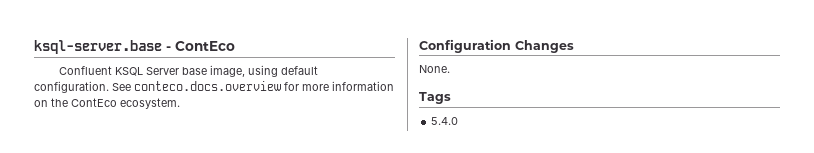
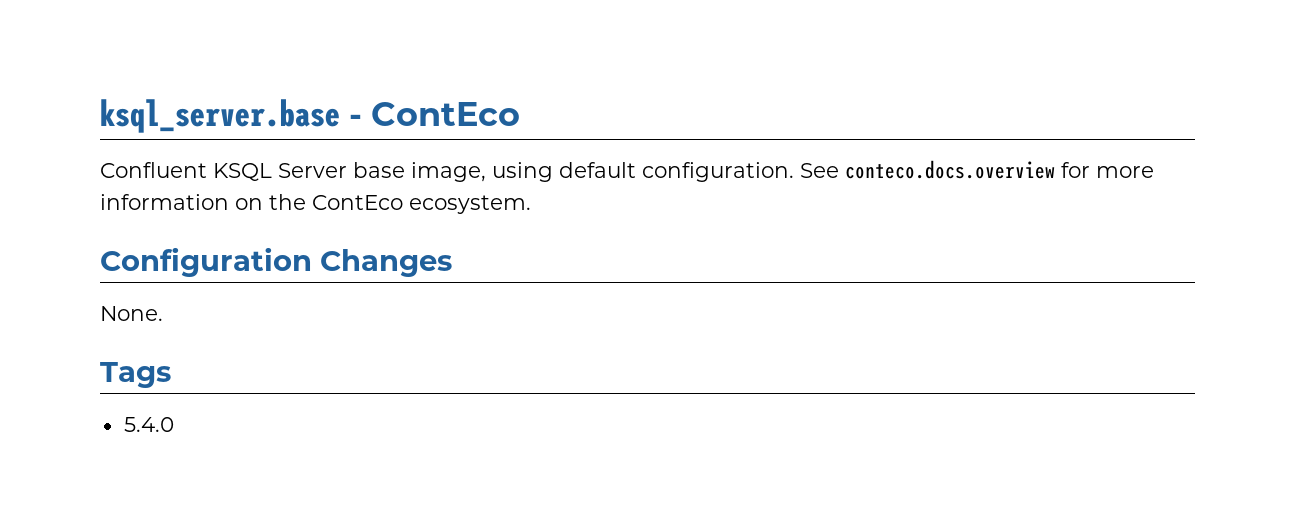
[34,40,162,54] ksql-server.base -> [100,99,340,133] ksql_server.base

